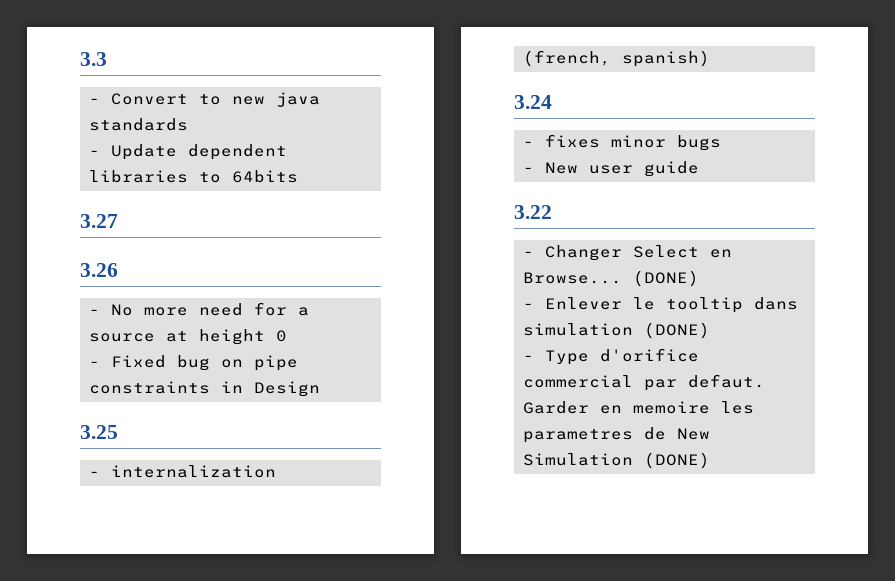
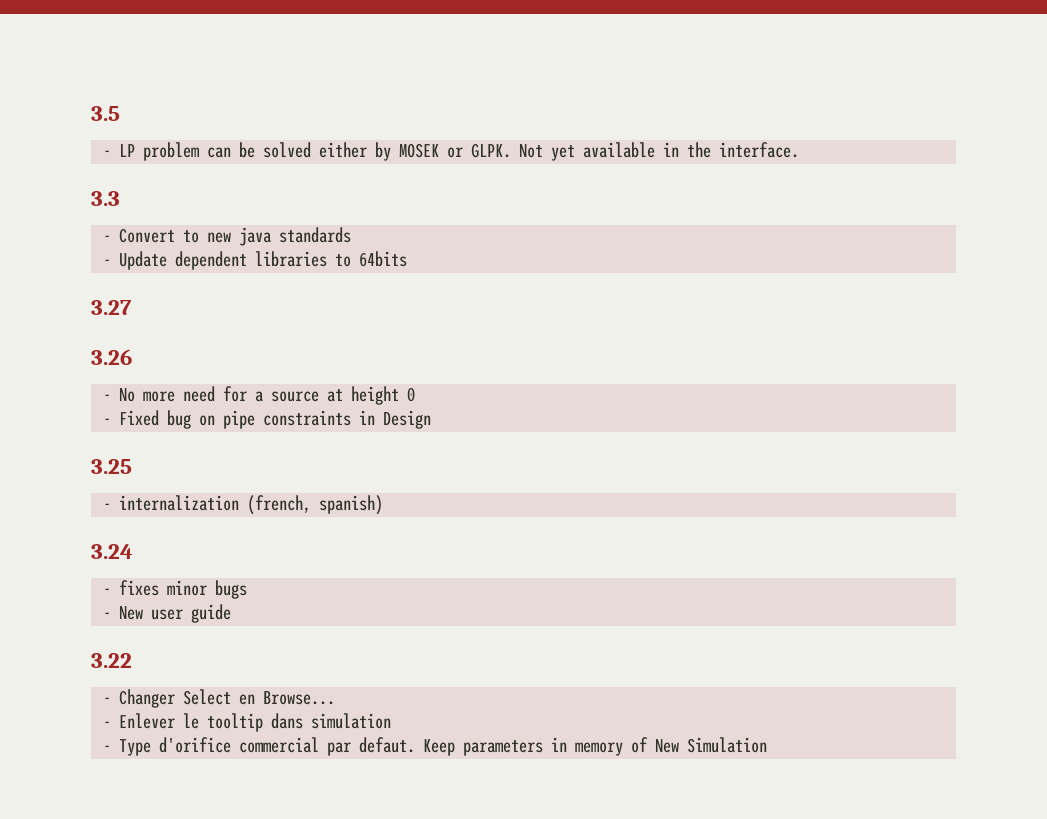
(80, 59) none -> [91,106,120,121] [103,142,799,161] 3.5 // - LP problem can be solved either by MOSEK or GLPK. Not yet available in the interface. //
[633,270,699,287] (DONE) -> (335, 698) none
[644,322,710,339] (DONE) -> (391, 721) none
[523,401,754,414] [523,427,666,443] Garder en memoire les parametres de -> [423,737,648,756] Keep parameters in memory of
[644,452,710,469] (DONE) -> (767, 745) none

